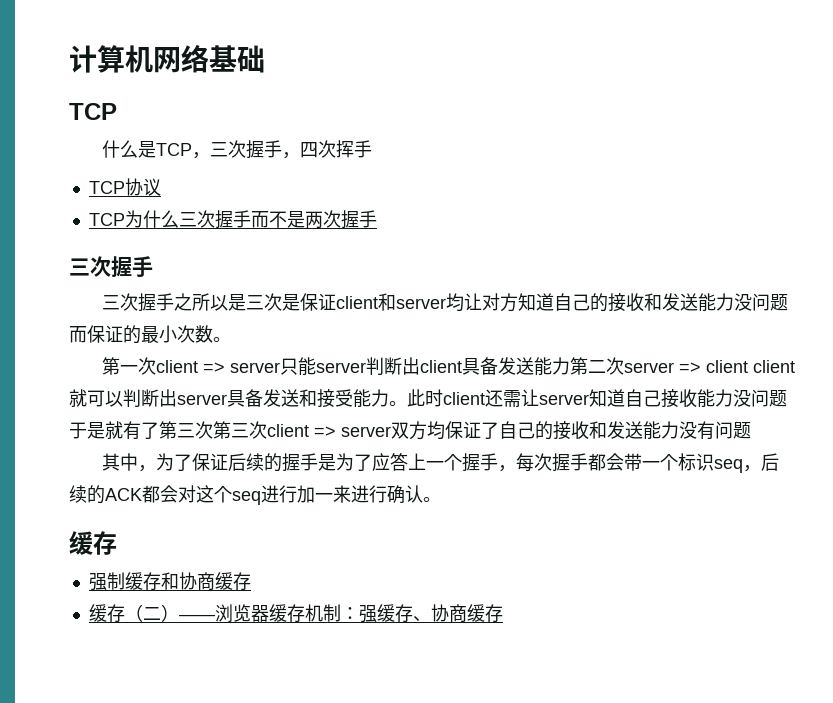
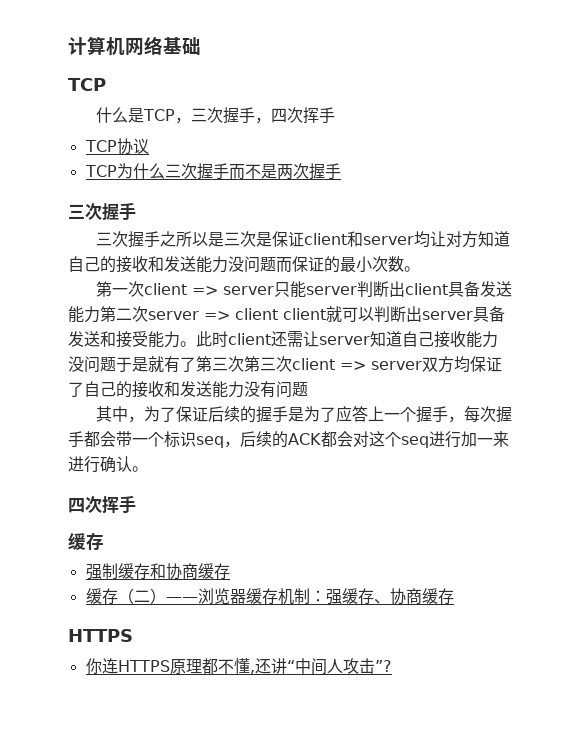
(441, 499) none -> [68,495,136,514] // 四次挥手
(503, 613) none -> [68,629,133,642] [85,658,392,675] // HTTPS // 你连HTTPS原理都不懂,还讲“中间人攻击”?

